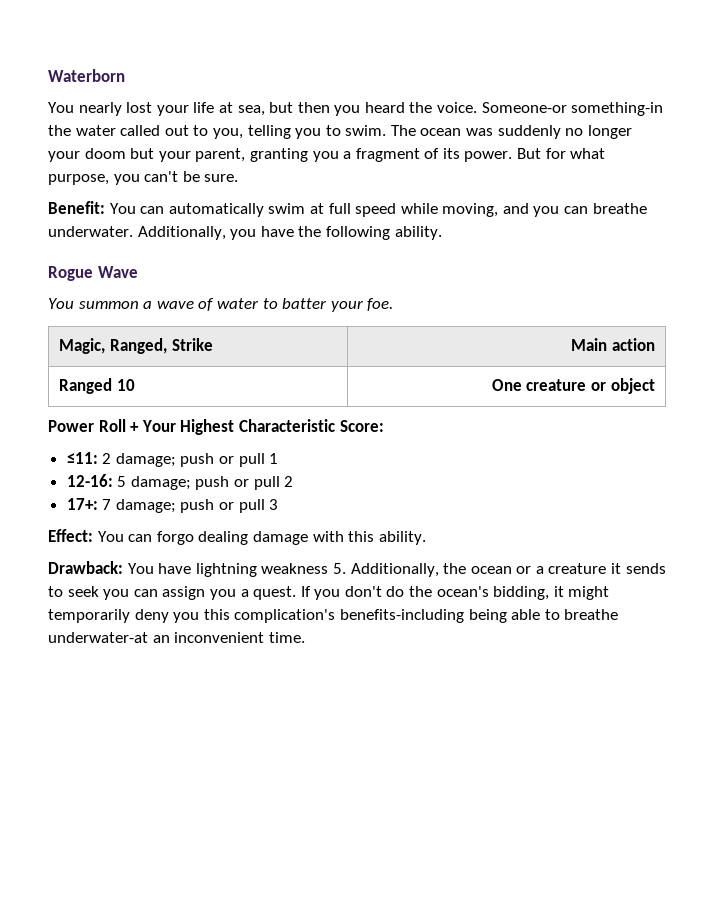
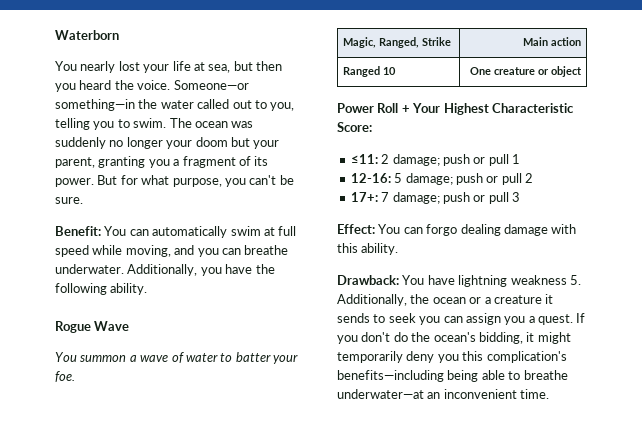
[481,102,664,116] Someone-or something-in -> [173,80,249,90] [55,99,135,111] Someone—or something—in
[339,609,464,623] benefits-including -> [337,370,444,382] benefits—including
[48,632,148,643] underwater-at -> [337,389,424,399] underwater—at

